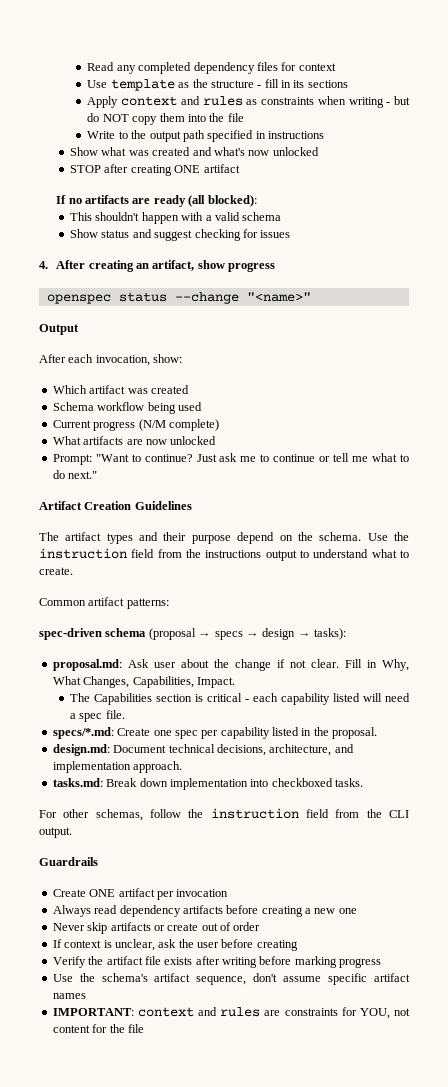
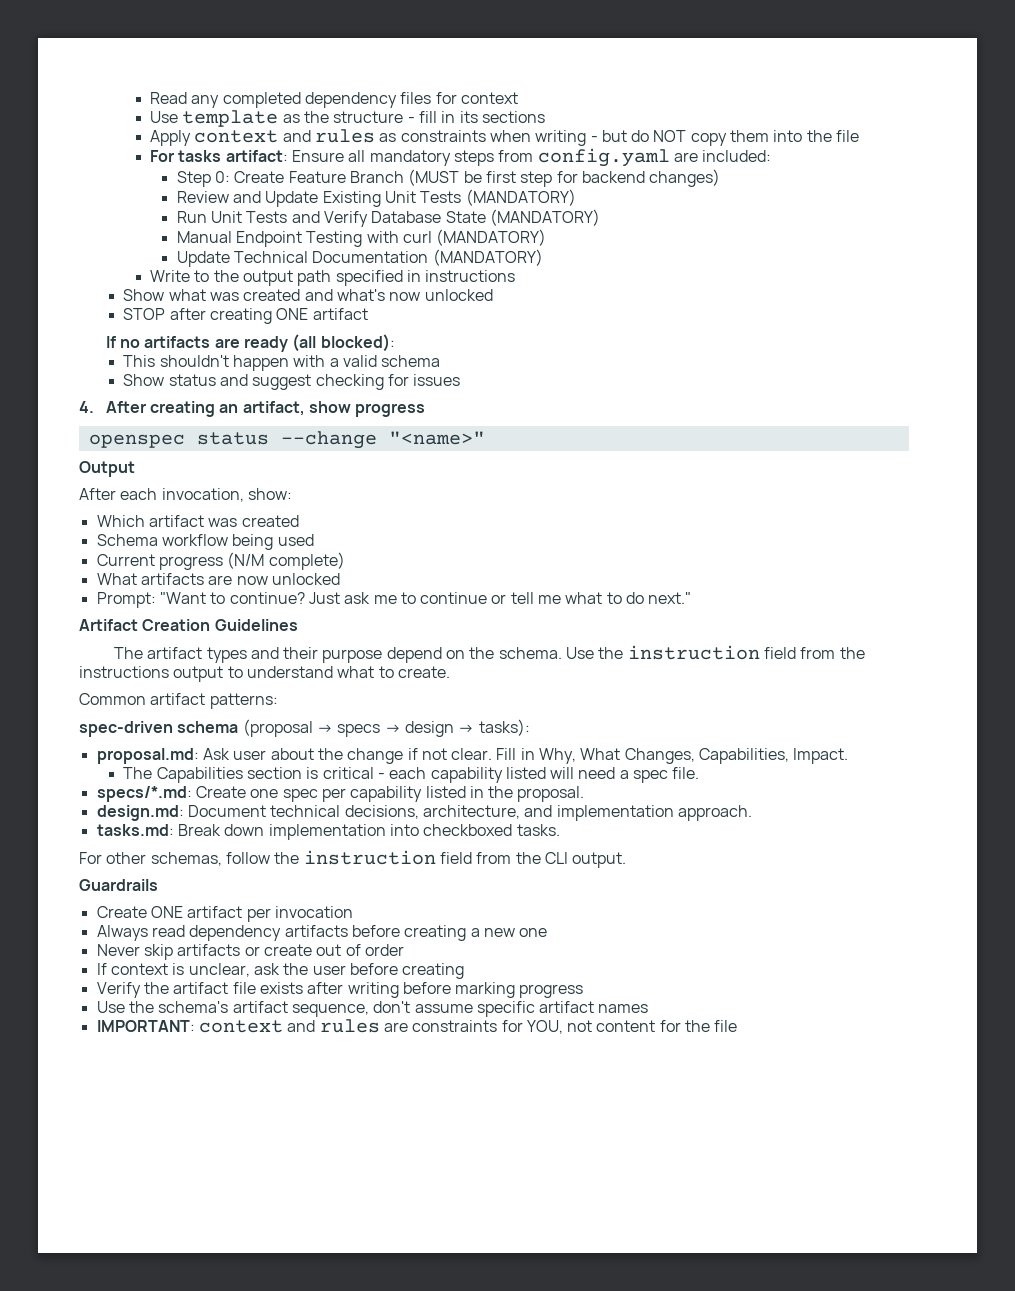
(244, 117) none -> [149,148,772,167] [176,169,721,187] [176,189,576,207] [176,209,600,227] [176,229,547,247] [176,249,543,267] // For tasks artifact: Ensure all mandatory steps from config.yaml are included: // Step 0: Create Feature Branch (MUST be first step for backend changes) // Review and Update Existing Unit Tests (MANDATORY) // Run Unit Tests and Verify Database State (MANDATORY) // Manual Endpoint Testing with curl (MANDATORY) // Update Technical Documentation (MANDATORY)

